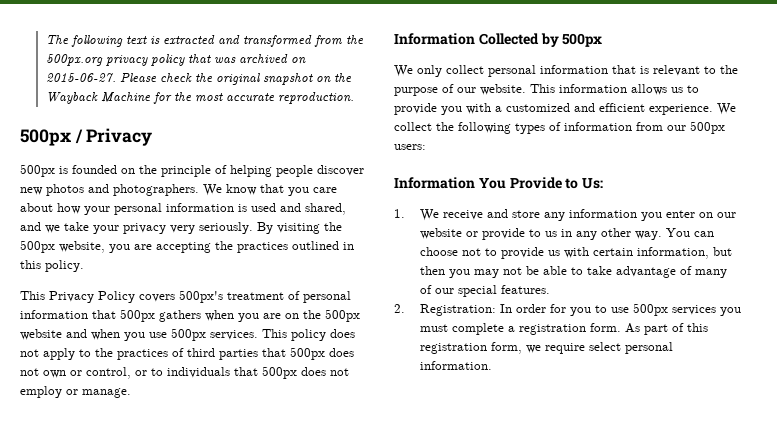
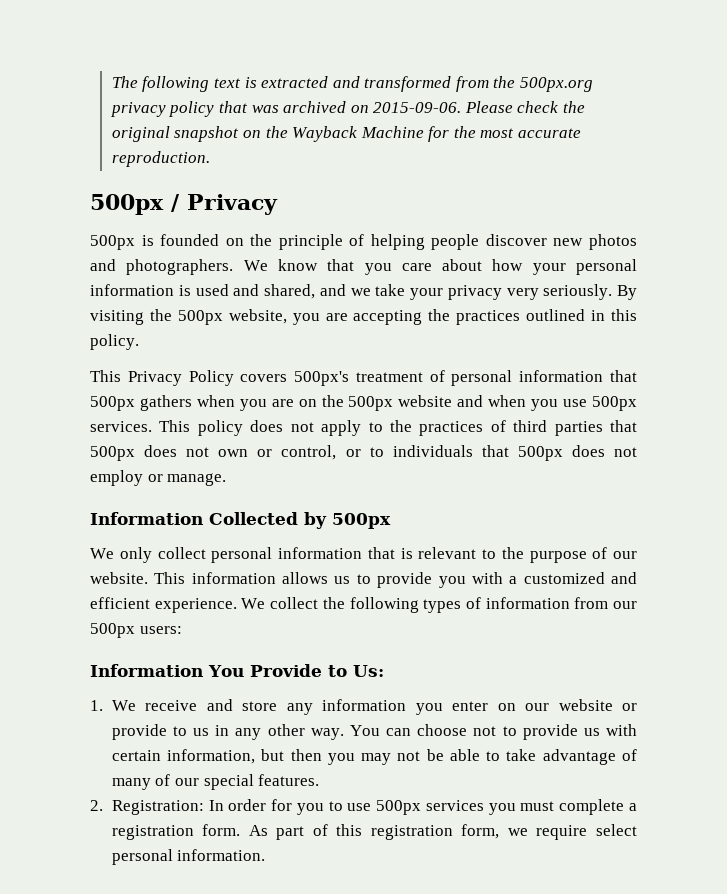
[45,73,116,82] 2015-06-27. -> [373,102,462,113] 2015-09-06.

